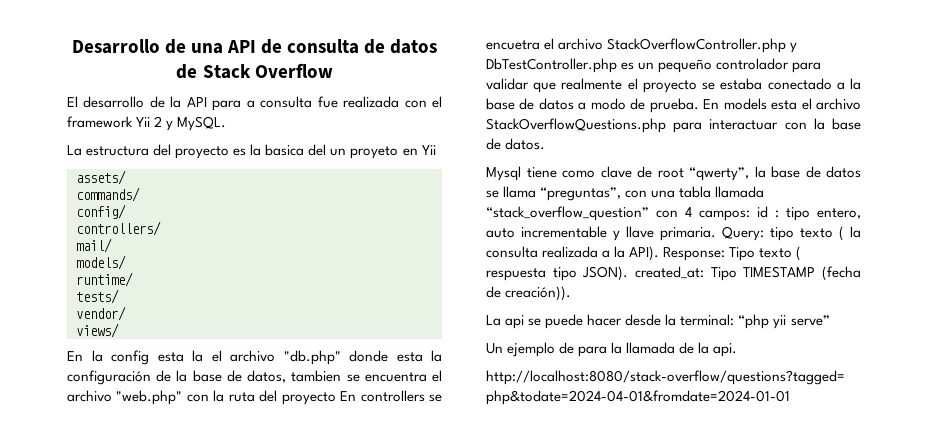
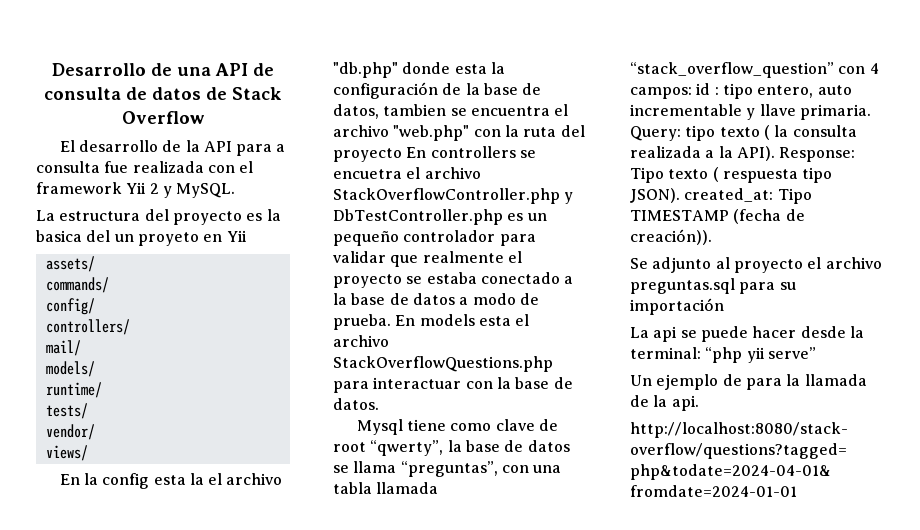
(572, 293) none -> [630,257,882,273] [630,278,796,294] [630,298,724,315] // Se adjunto al proyecto el archivo preguntas.sql para su importación

